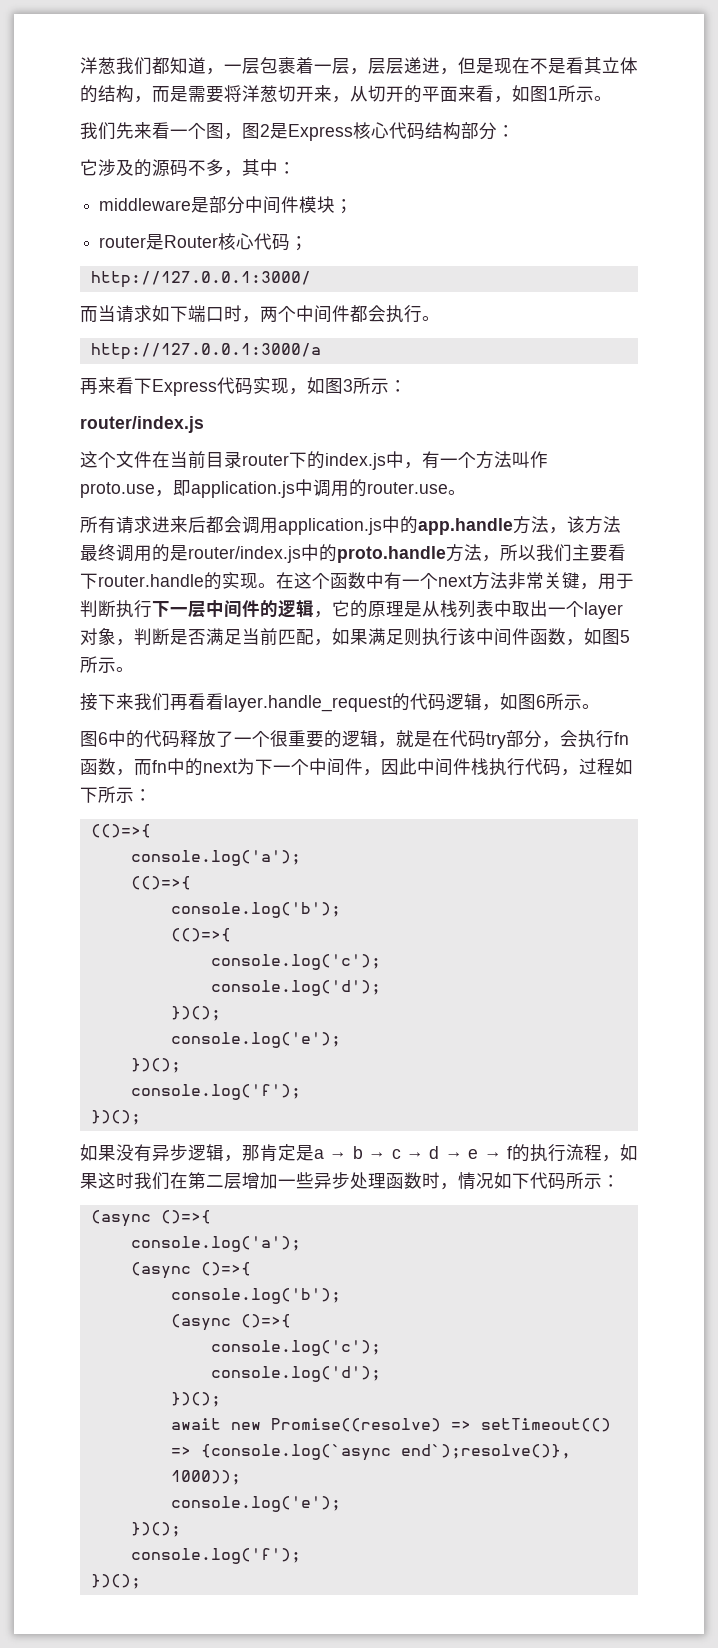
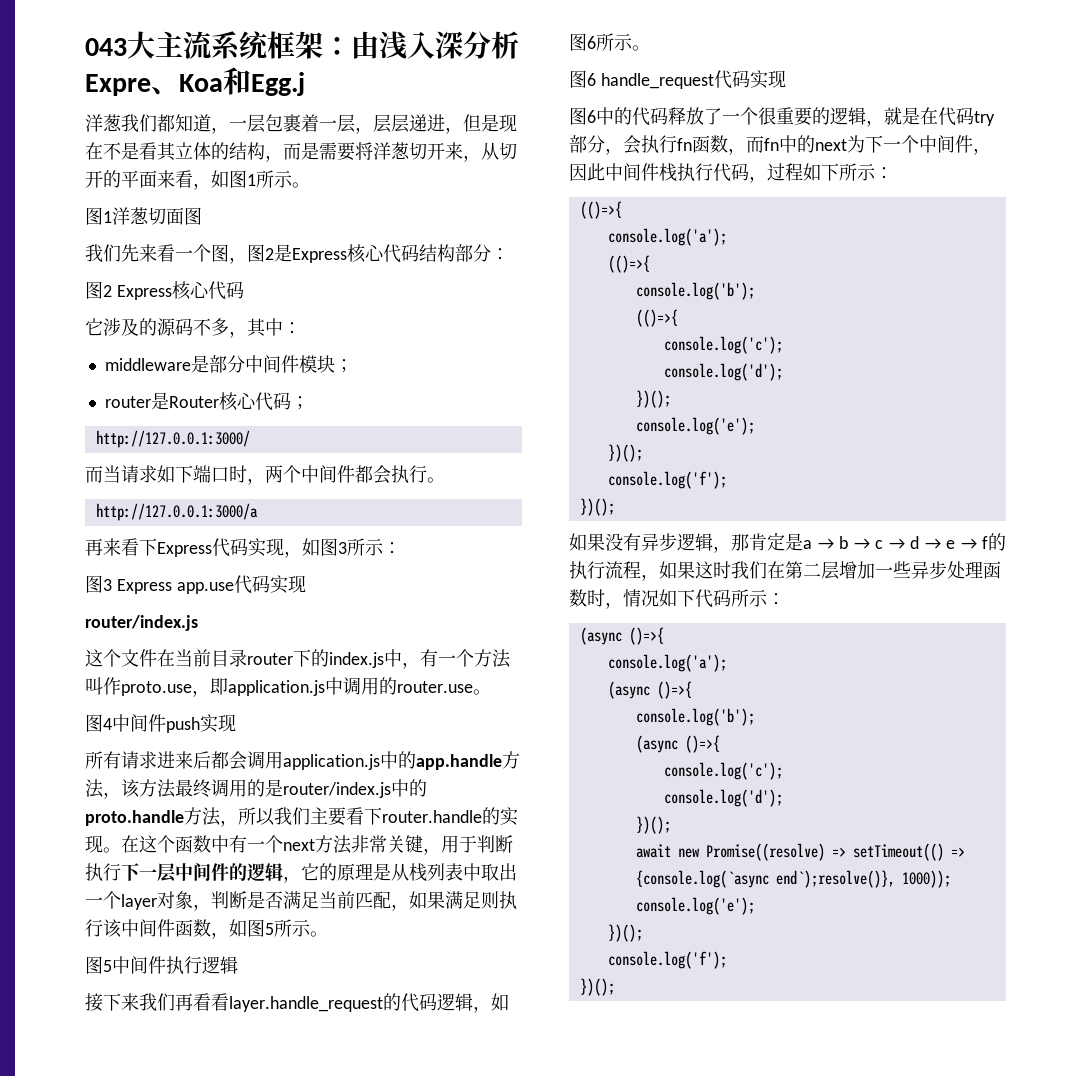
(80, 65) none -> [85,31,519,60] [85,67,305,96] 043大主流系统框架：由浅入深分析Expre、Koa和Egg.j //
(612, 98) none -> [85,207,202,225] // 图1洋葱切面图
(515, 131) none -> [85,281,244,300] // 图2 Express核心代码
(407, 386) none -> [85,575,306,594] // 图3 Express app.use代码实现
(466, 492) none -> [85,714,236,733] // 图4中间件push实现
(134, 669) none -> [85,956,238,974] // 图5中间件执行逻辑
(600, 706) none -> [569,70,786,89] // 图6 handle_request代码实现

